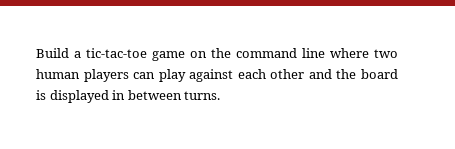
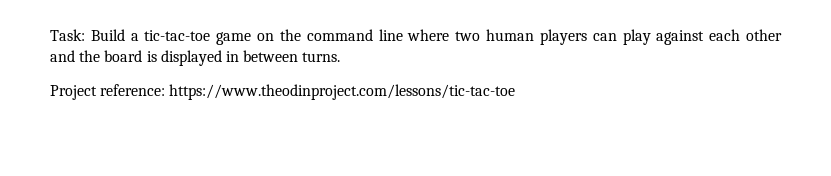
(36, 53) none -> [50,29,85,41] Task:
(221, 95) none -> [50,84,516,100] // Project reference: https://www.theodinproject.com/lessons/tic-tac-toe

